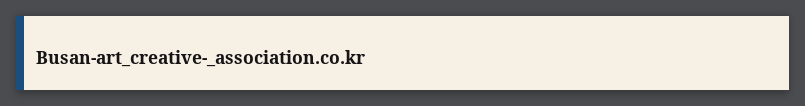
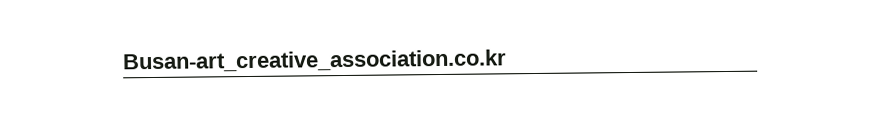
[36,50,365,67] Busan-art_creative-_association.co.kr -> [122,49,507,73] Busan-art_creative_association.co.kr

